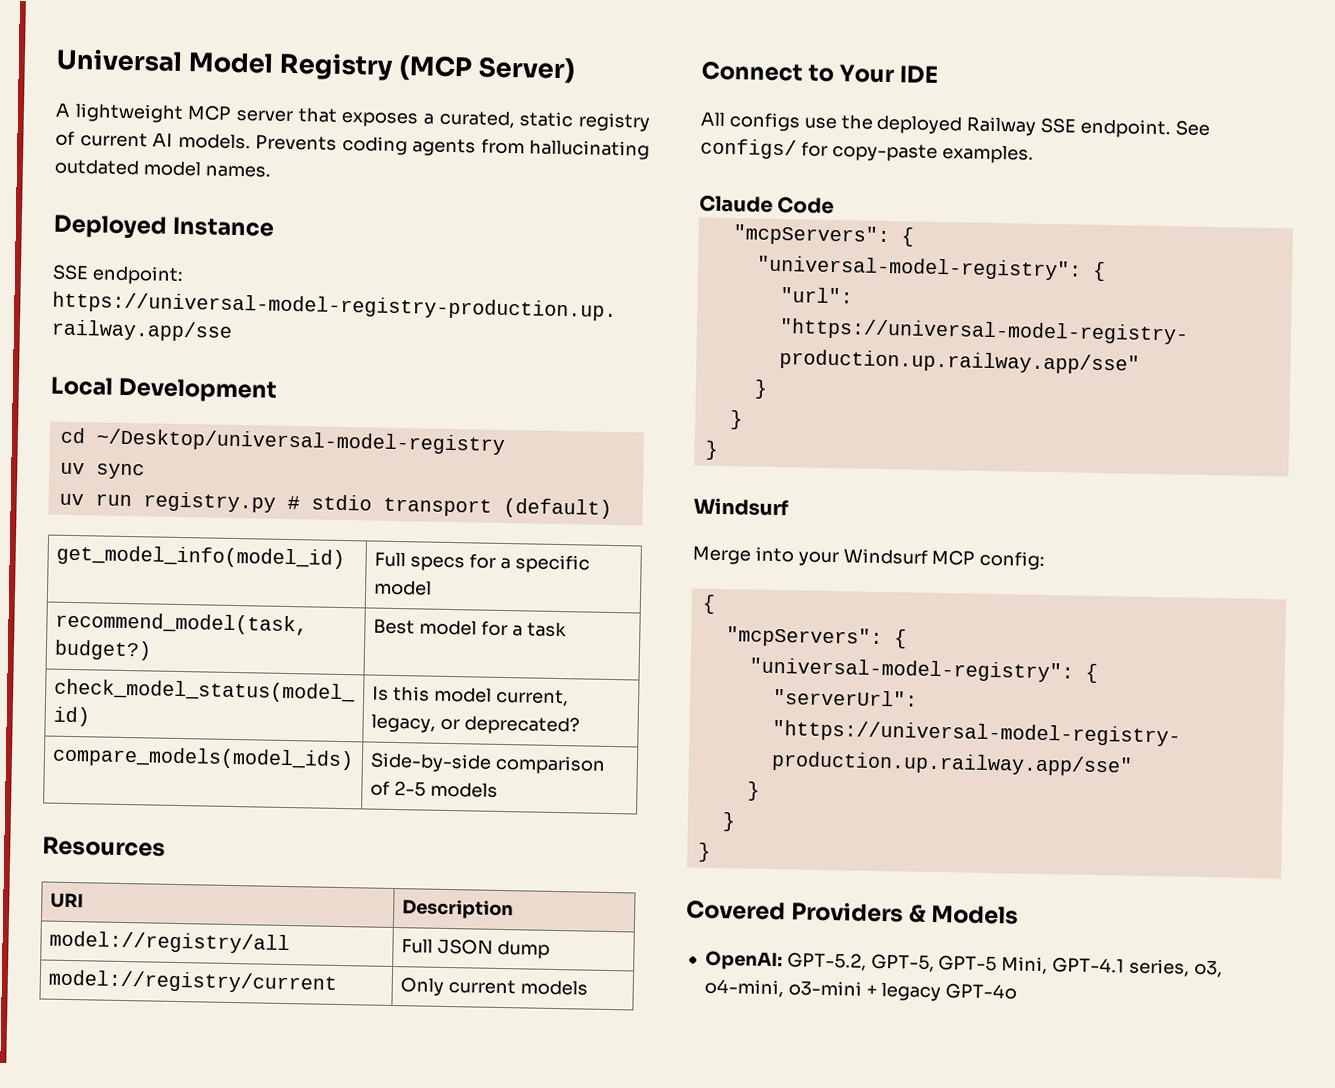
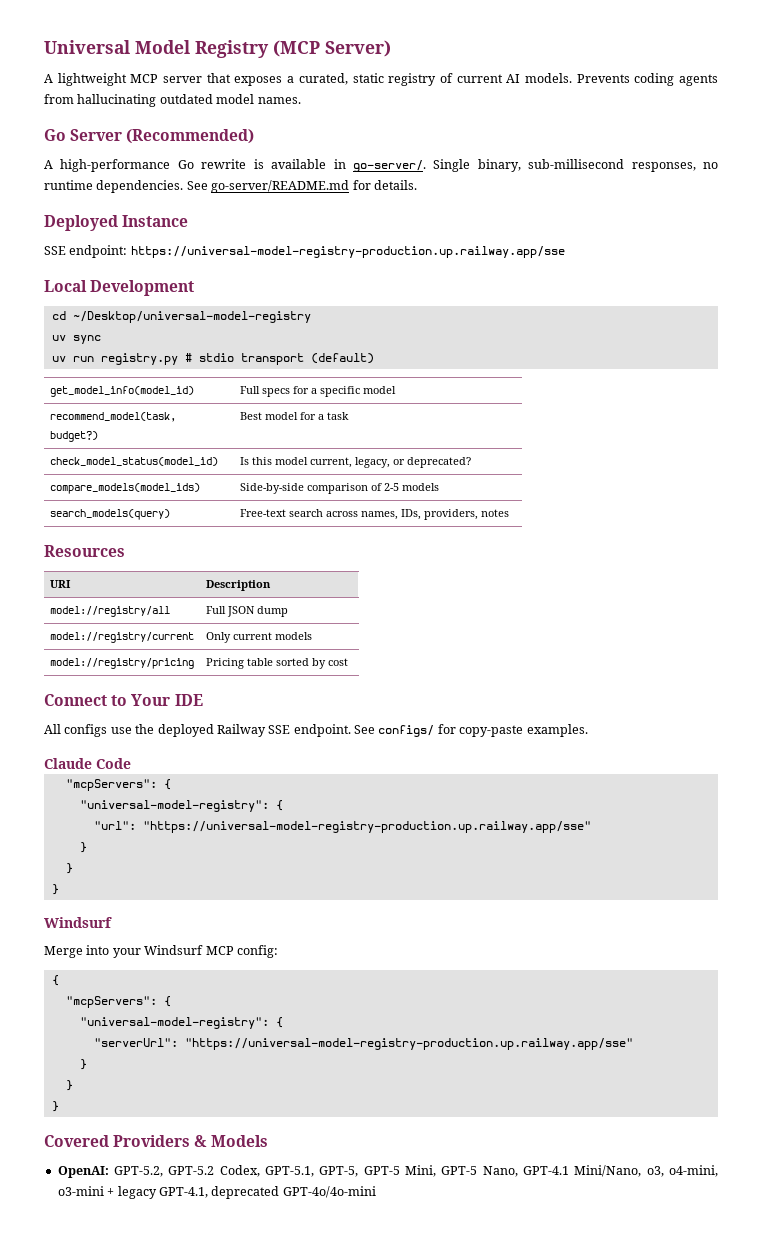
(271, 171) none -> [44,129,255,144] [44,159,718,172] [44,180,417,193] // Go Server (Recommended) // A high-performance Go rewrite is available in go-server/. Single binary, sub-millisecond responses, no runtime dependencies. See go-server/README.md for details.
(498, 789) none -> [49,509,170,520] [239,509,509,520] // search_models(query) | Free-text search across names, IDs, providers, notes
(588, 987) none -> [49,658,194,669] [205,658,348,669] // model://registry/pricing | Pricing table sorted by cost
[870,953,1190,977] GPT-5, GPT-5 Mini, GPT-4.1 series, -> [168,1165,642,1177] GPT-5.2 Codex, GPT-5.1, GPT-5, GPT-5 Mini, GPT-5 Nano, GPT-4.1 Mini/Nano,
[945,983,1018,1000] GPT-4o -> [158,1186,376,1199] GPT-4.1, deprecated GPT-4o/4o-mini

